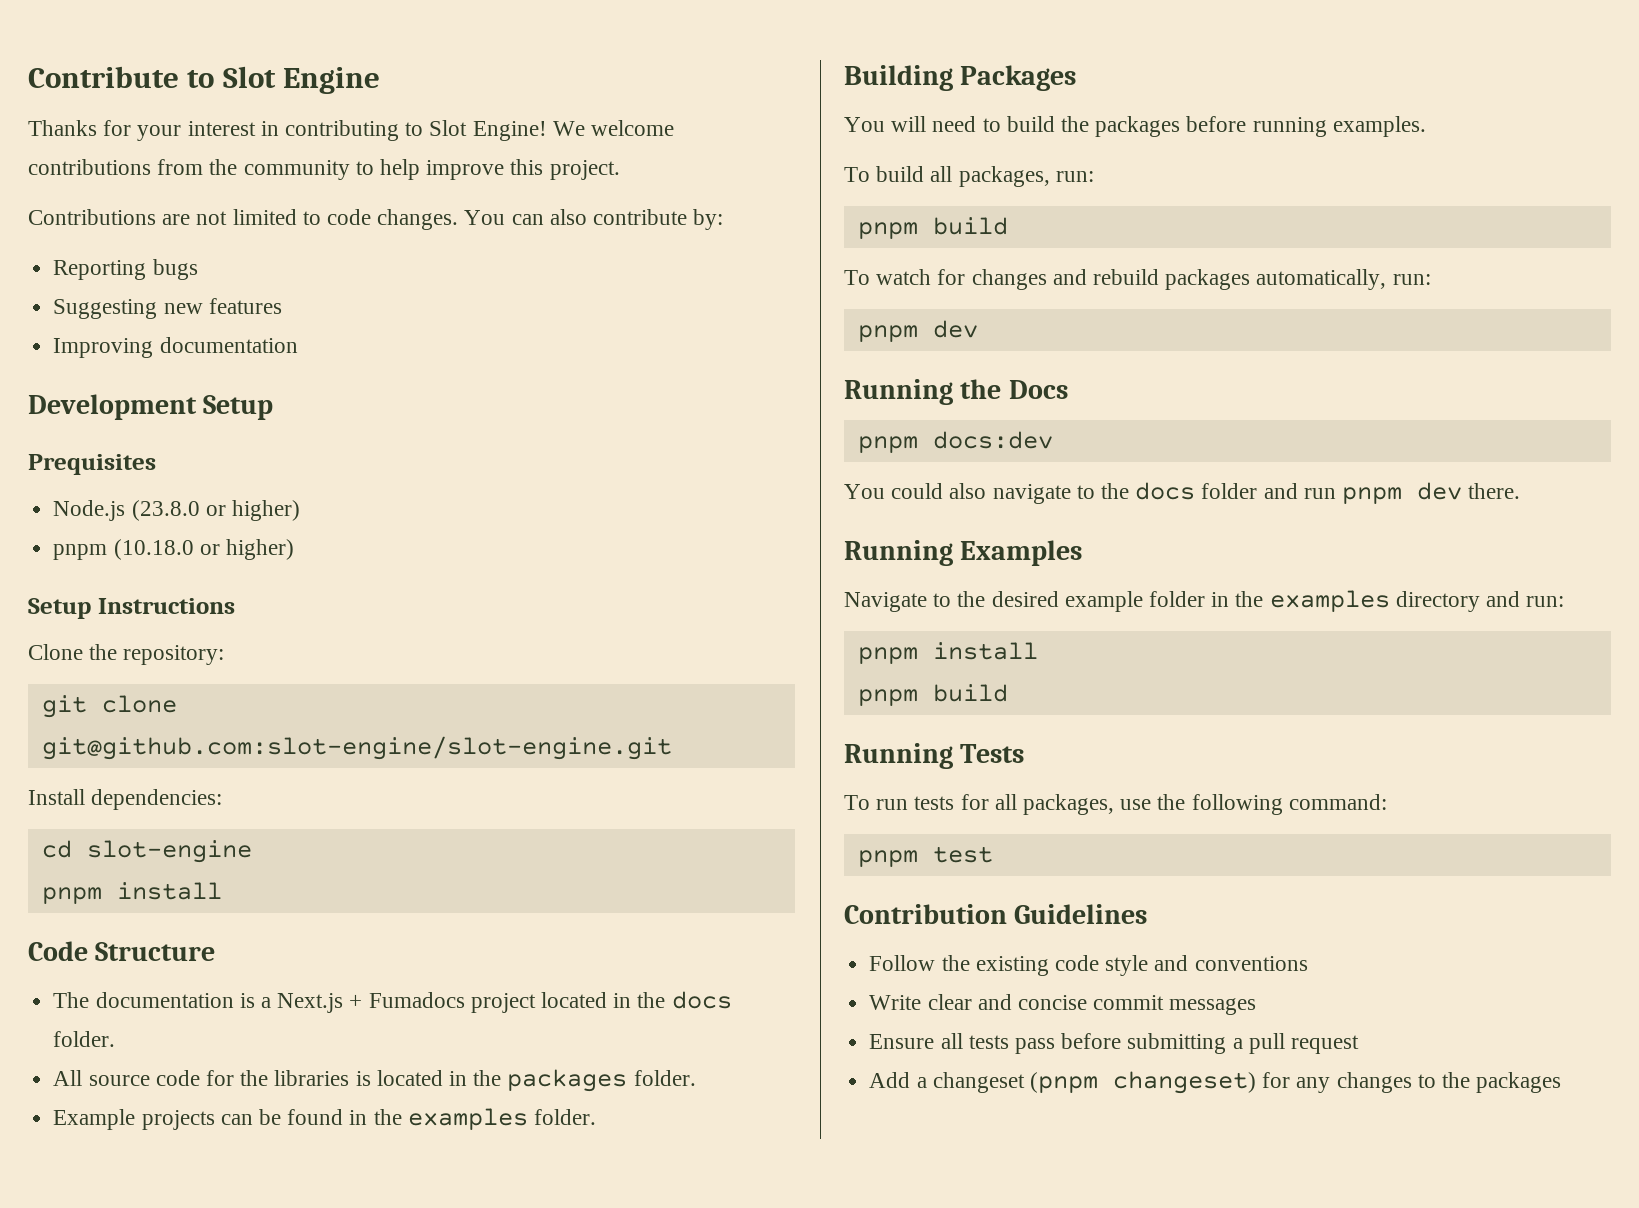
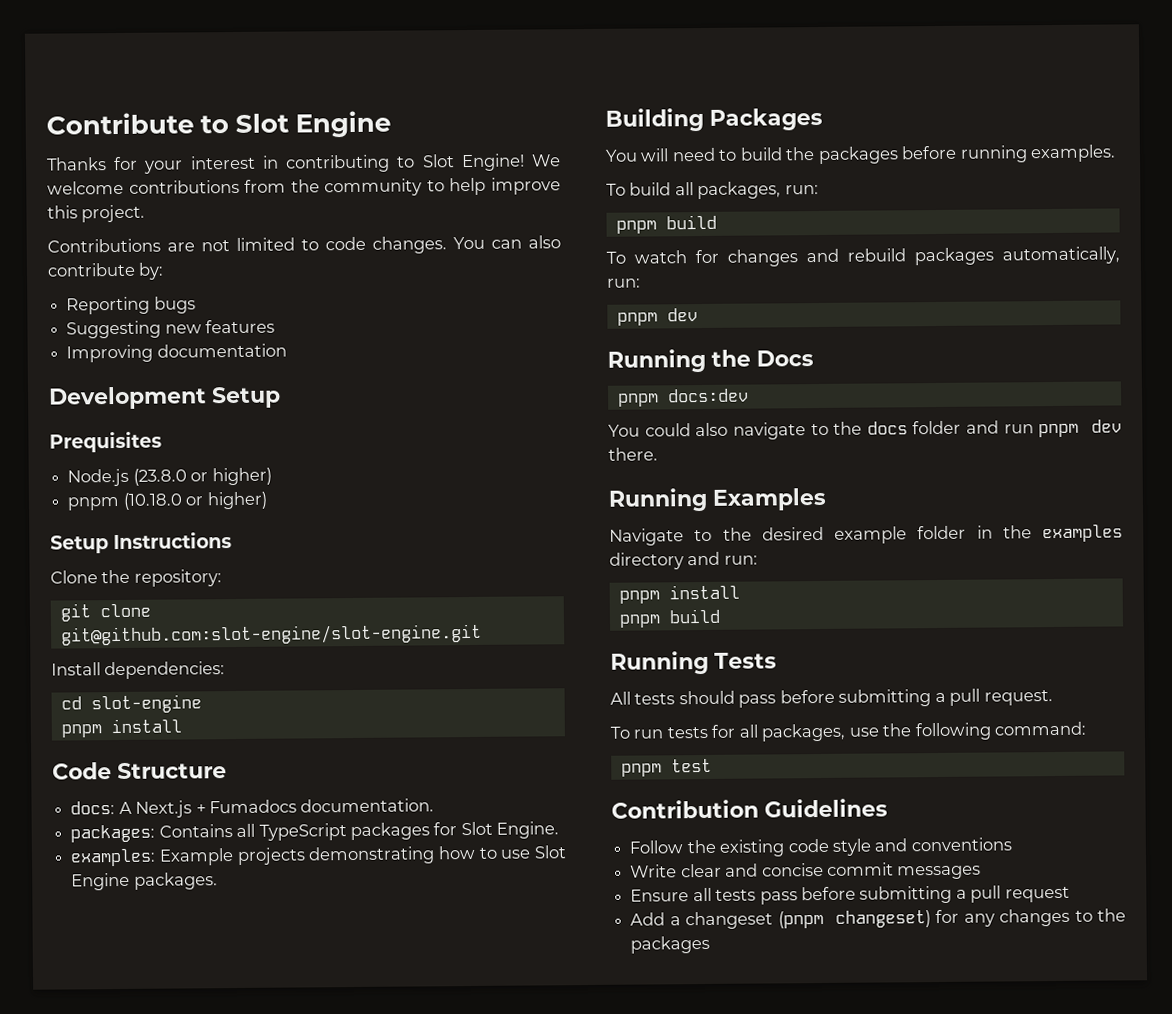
[53,991,732,1013] [53,1031,116,1047] [53,1069,696,1092] [53,1108,596,1130] The documentation is a Next.js + Fumadocs project located in the docs folder. // All source code for the libraries is located in the packages folder. // Example projects can be found in the examples folder. -> [70,798,435,818] [70,821,560,843] [70,845,567,867] [71,872,218,891] docs: A Next.js + Fumadocs documentation. // packages: Contains all TypeScript packages for Slot Engine. // examples: Example projects demonstrating how to use Slot Engine packages.
(1025, 753) none -> [610,688,1053,708] // All tests should pass before submitting a pull request.

